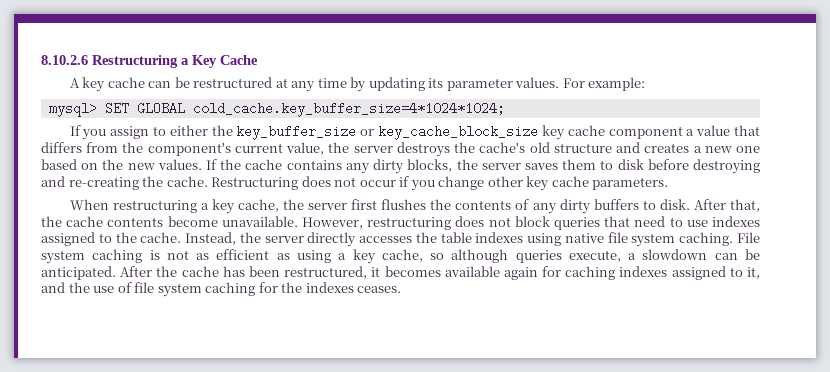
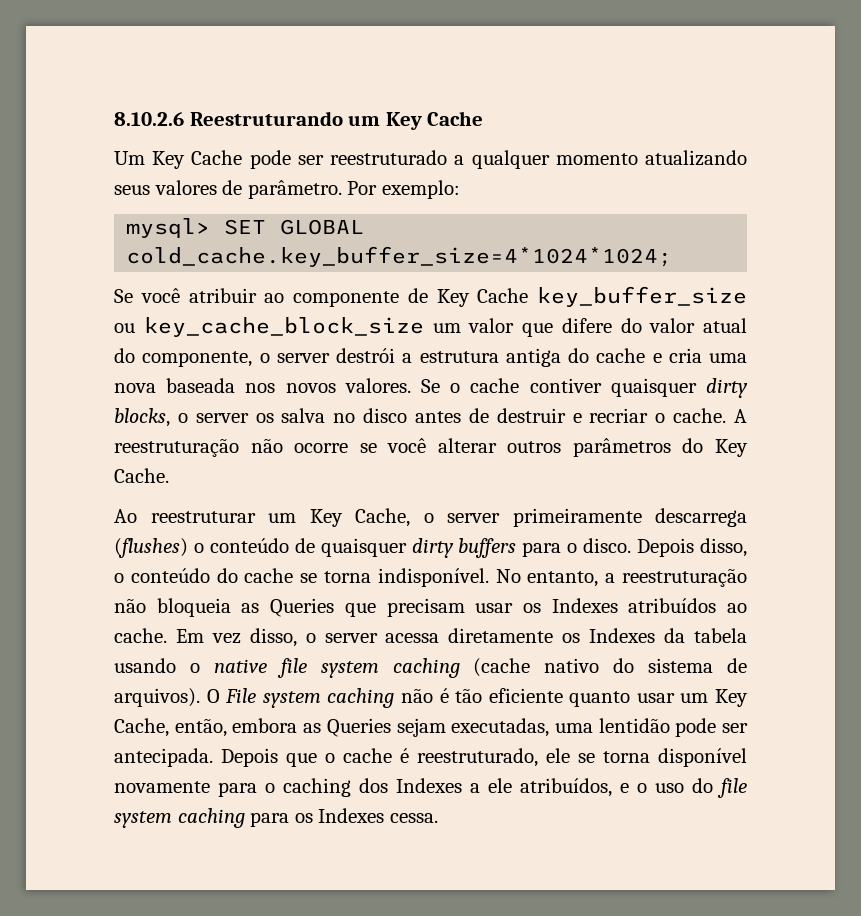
[92,55,189,68] Restructuring a -> [189,111,381,126] Reestruturando um
[69,77,646,92] [48,102,505,117] [69,125,760,140] [41,142,761,157] [41,159,761,174] [41,176,669,191] [69,199,760,214] [41,216,761,230] [41,232,760,247] [41,249,761,264] [41,266,760,280] [41,282,402,297] A key cache can be restructured at any time by updating its parameter values. For example: // mysql> SET GLOBAL cold_cache.key_buffer_size=4*1024*1024; // If you assign to either the key_buffer_size or key_cache_block_size key cache component a value that differs from the component's current value, the server destroys the cache's old structure and creates a new one based on the new values. If the cache contains any dirty blocks, the server saves them to disk before destroying and re-creating the cache. Restructuring does not occur if you change other key cache parameters. // When restructuring a key cache, the server first flushes the contents of any dirty buffers to disk. After that, the cache contents become unavailable. However, restructuring does not block queries that need to use indexes assigned to the cache. Instead, the server directly accesses the table indexes using native file system caching. File system caching is not as efficient as using a key cache, so although queries execute, a slowdown can be anticipated. After the cache has been restructured, it becomes available again for caching indexes assigned to it, and the use of file system caching for the indexes ceases. -> [114,150,747,169] [114,180,460,199] [126,218,365,238] [126,246,673,267] [114,286,747,307] [114,317,747,337] [114,348,747,367] [114,378,748,398] [114,408,747,427] [114,438,748,457] [114,468,169,483] [114,508,747,527] [114,538,747,558] [114,568,747,587] [114,598,747,617] [114,628,747,647] [114,658,747,678] [114,688,749,708] [114,718,748,737] [114,748,747,767] [114,778,747,798] [114,808,438,828] Um Key Cache pode ser reestruturado a qualquer momento atualizando seus valores de parâmetro. Por exemplo: // mysql> SET GLOBAL cold_cache.key_buffer_size=4*1024*1024; // Se você atribuir ao componente de Key Cache key_buffer_size ou key_cache_block_size um valor que difere do valor atual do componente, o server destrói a estrutura antiga do cache e cria uma nova baseada nos novos valores. Se o cache contiver quaisquer dirty blocks, o server os salva no disco antes de destruir e recriar o cache. A reestruturação não ocorre se você alterar outros parâmetros do Key Cache. // Ao reestruturar um Key Cache, o server primeiramente descarrega (flushes) o conteúdo de quaisquer dirty buffers para o disco. Depois disso, o conteúdo do cache se torna indisponível. No entanto, a reestruturação não bloqueia as Queries que precisam usar os Indexes atribuídos ao cache. Em vez disso, o server acessa diretamente os Indexes da tabela usando o native file system caching (cache nativo do sistema de arquivos). O File system caching não é tão eficiente quanto usar um Key Cache, então, embora as Queries sejam executadas, uma lentidão pode ser antecipada. Depois que o cache é reestruturado, ele se torna disponível novamente para o caching dos Indexes a ele atribuídos, e o uso do file system caching para os Indexes cessa.

